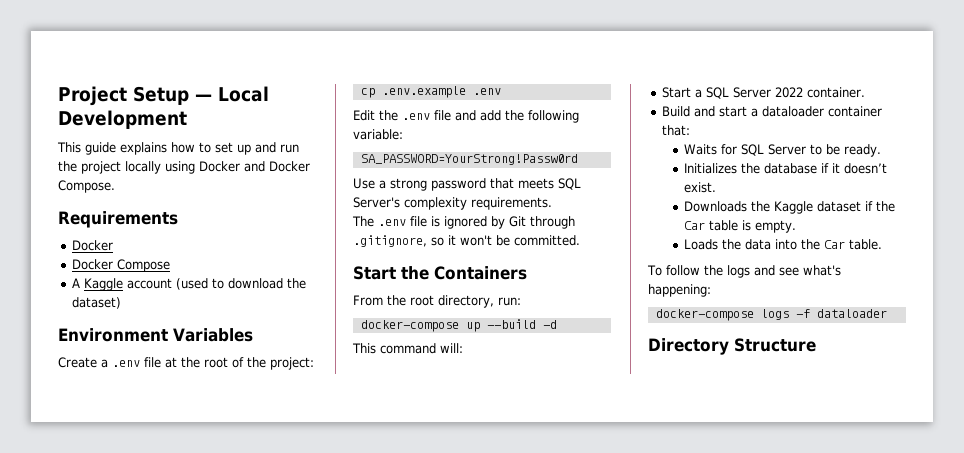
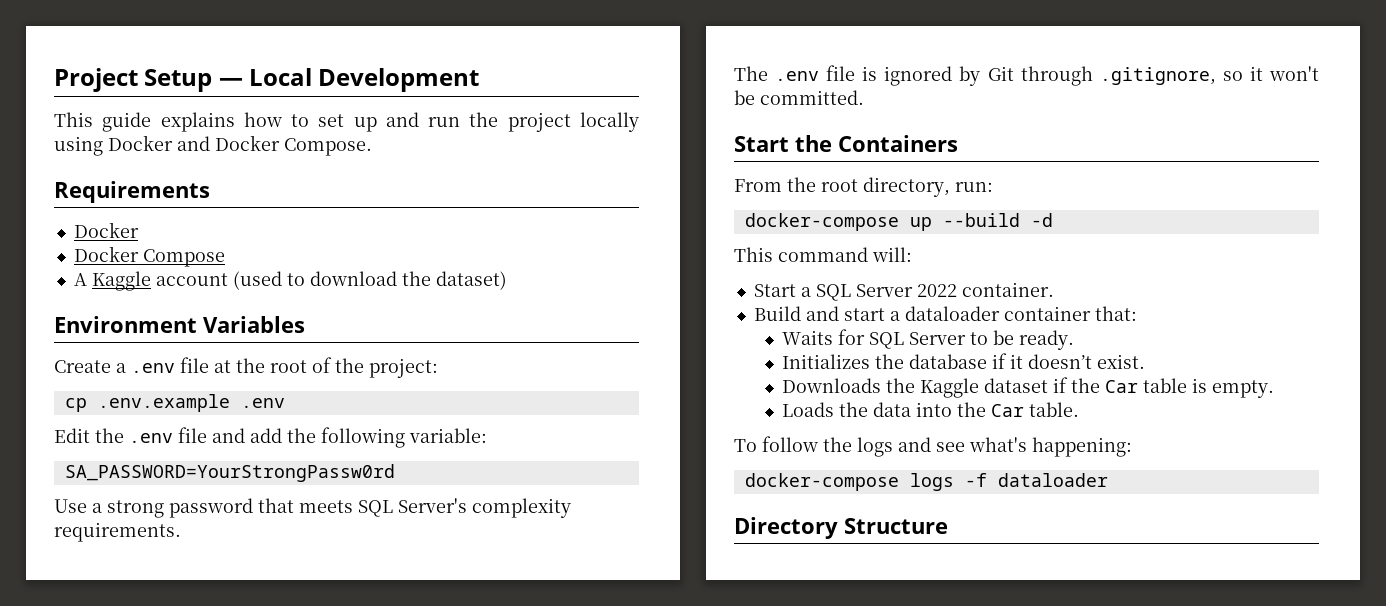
[360,154,578,165] SA_PASSWORD=YourStrong!Passw0rd -> [64,464,395,482] SA_PASSWORD=YourStrongPassw0rd

